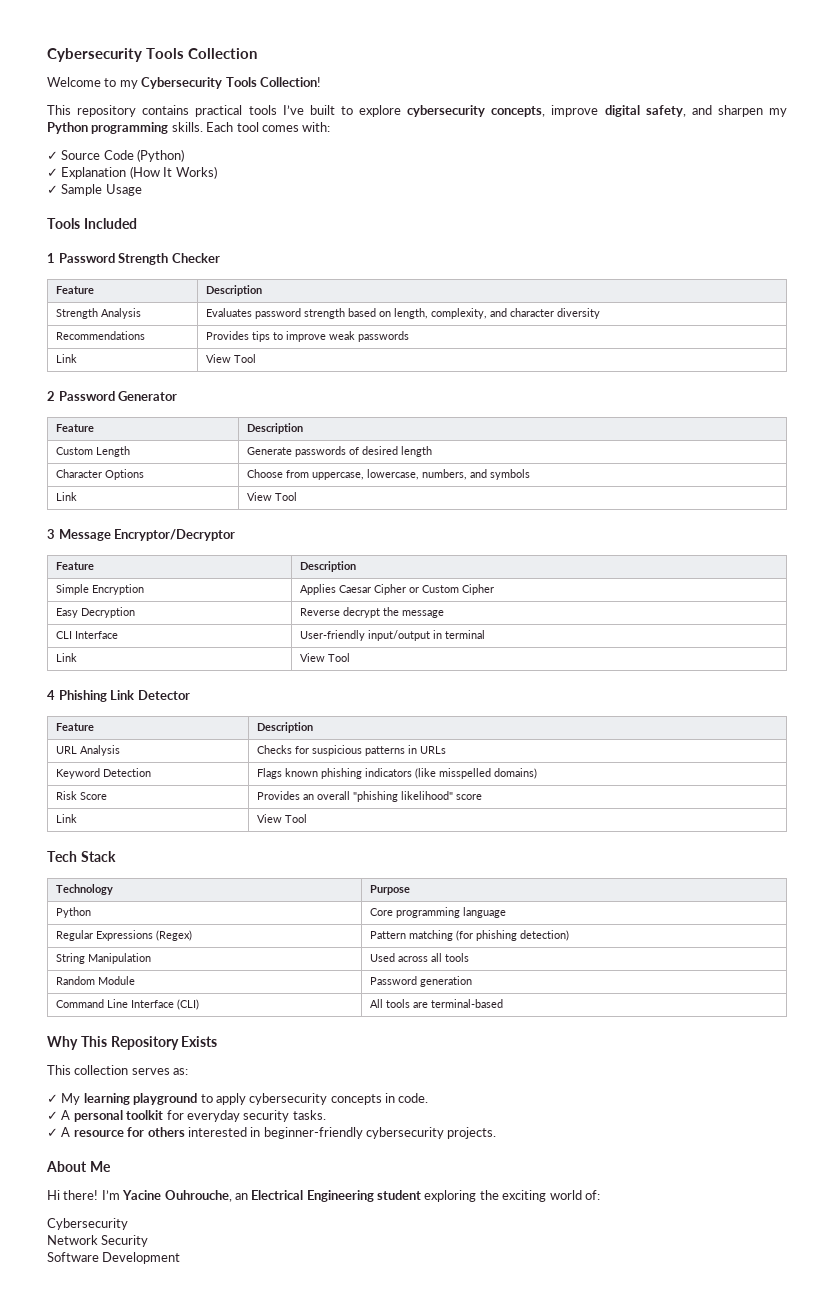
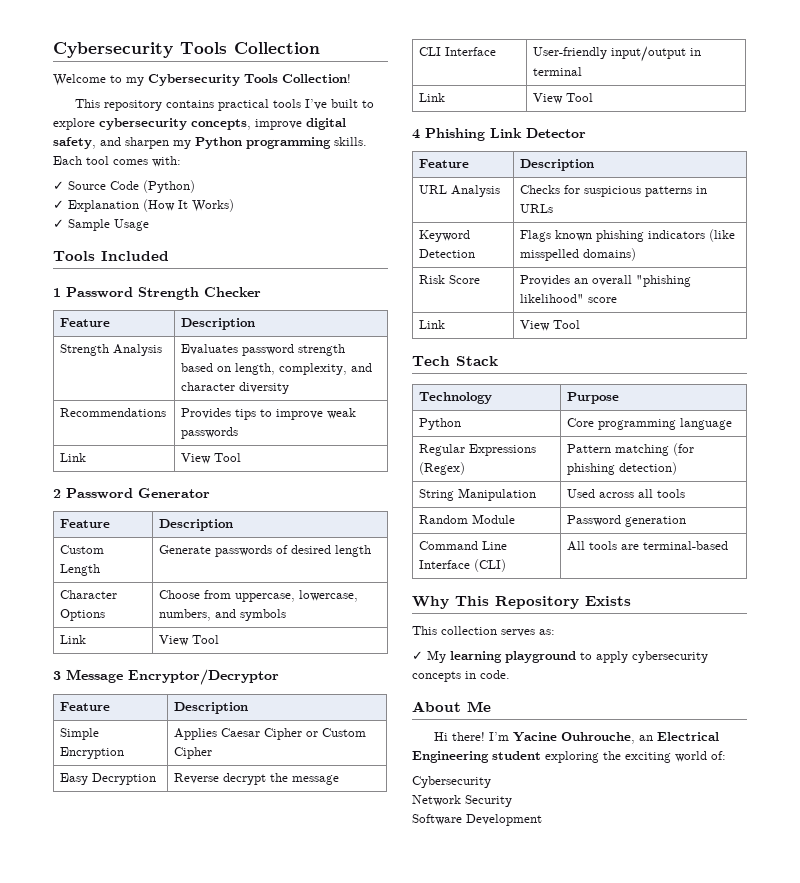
[47,1110,326,1122] [47,1127,497,1139] // ✓ A personal toolkit for everyday security tasks. // ✓ A resource for others interested in beginner-friendly cybersecurity projects. -> (510, 674) none

